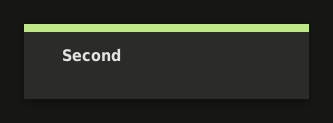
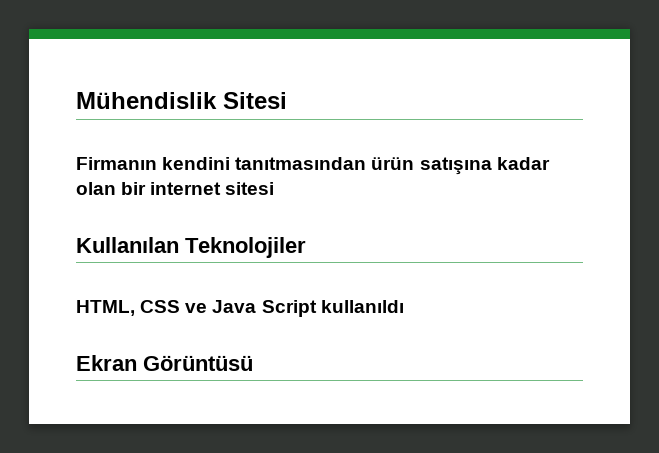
[62,48,121,62] Second -> [76,92,287,109] [76,157,550,175] [76,182,275,195] [76,237,306,258] [76,300,404,317] [76,355,253,371] Mühendislik Sitesi // Firmanın kendini tanıtmasından ürün satışına kadar olan bir internet sitesi // Kullanılan Teknolojiler // HTML, CSS ve Java Script kullanıldı // Ekran Görüntüsü

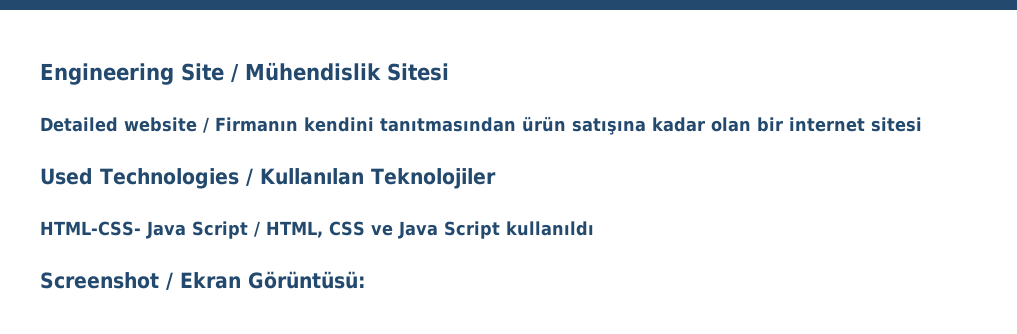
(76, 100) none -> [40,63,239,85] Engineering Site /
(287, 100) none -> [40,117,209,133] Detailed website /
(275, 188) none -> [40,168,253,189] Used Technologies /
(306, 247) none -> [40,221,260,239] HTML-CSS- Java Script /
[76,355,253,371] Ekran Görüntüsü -> [40,271,366,290] Screenshot / Ekran Görüntüsü:

